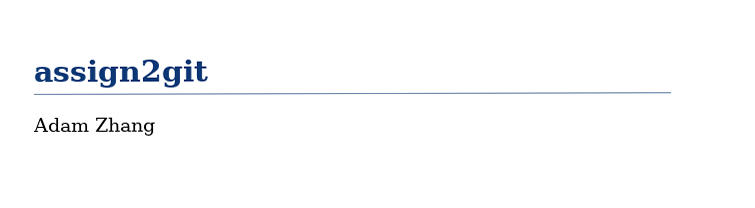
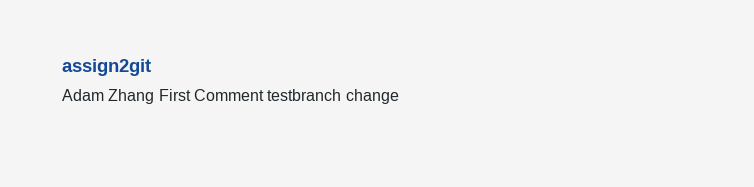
(156, 126) none -> [158,89,399,104] First Comment testbranch change

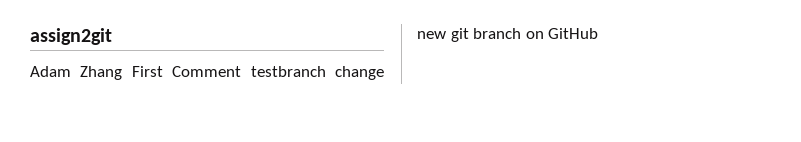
(399, 96) none -> [417,28,599,42] new git branch on GitHub

